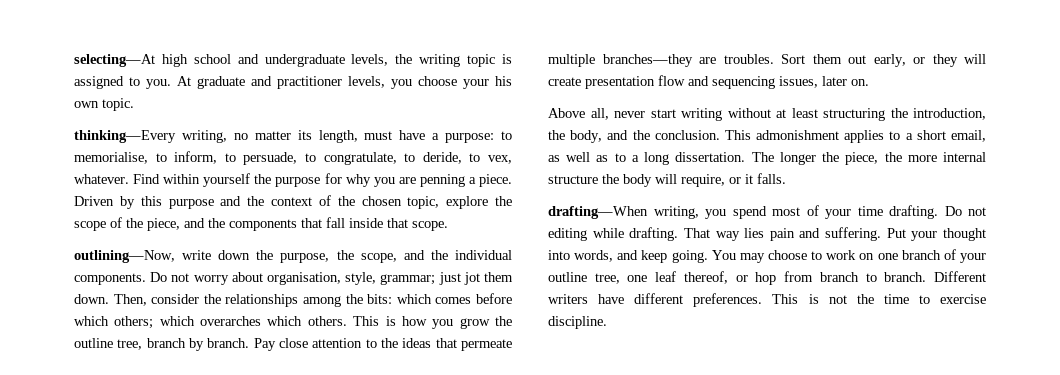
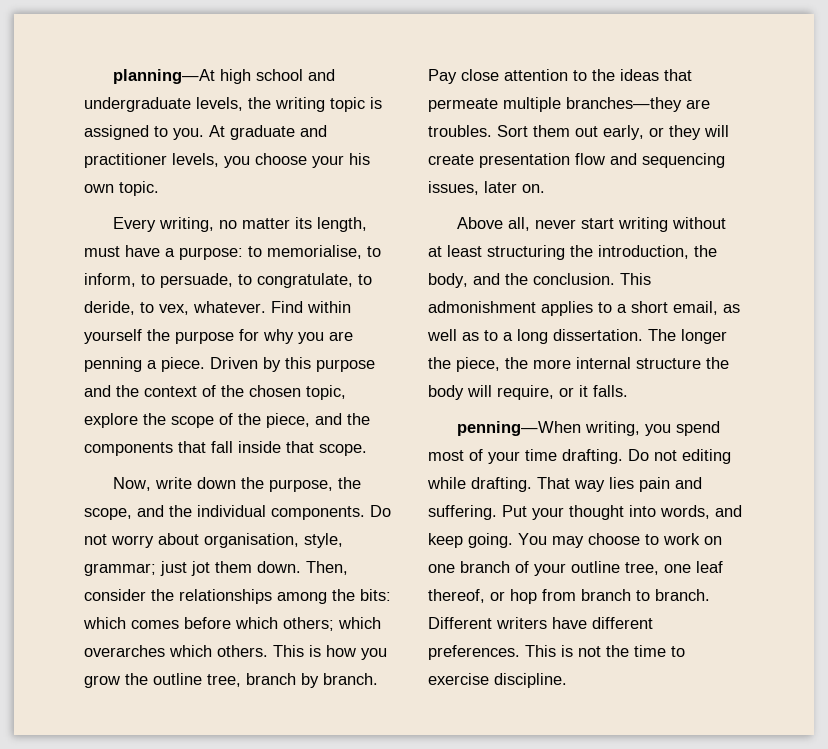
[74,54,155,67] selecting—At -> [112,69,215,84] planning—At
[74,130,176,143] thinking—Every -> [112,217,156,232] Every
[74,250,175,263] outlining—Now, -> [112,477,151,491] Now,
[548,206,648,219] drafting—When -> [456,421,581,436] penning—When

